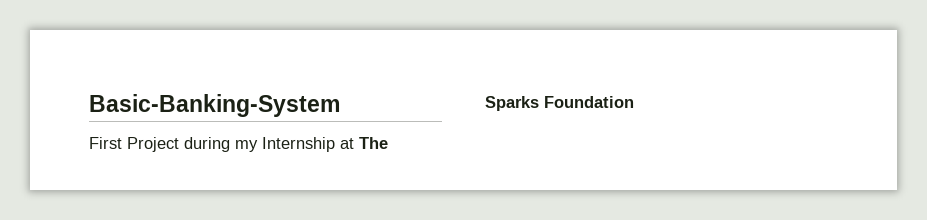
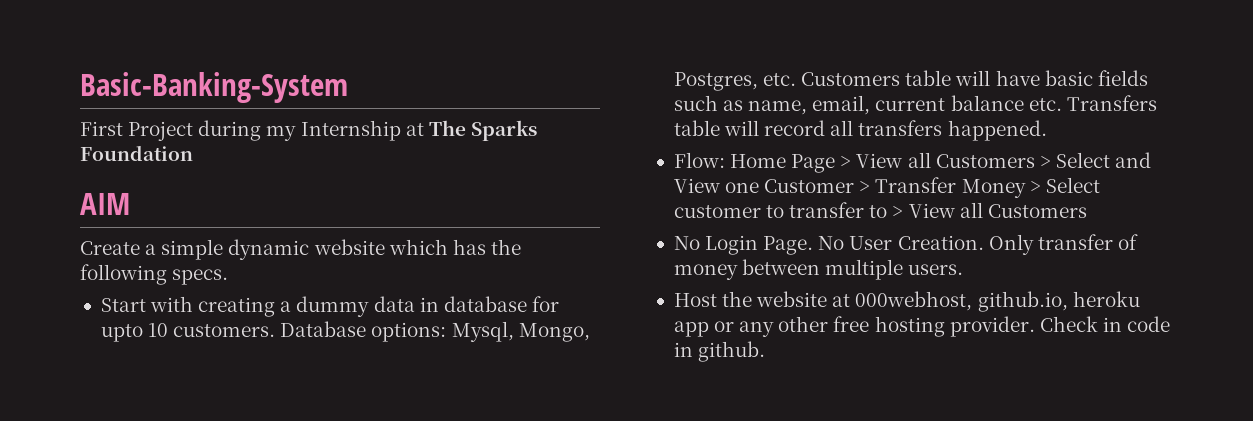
(634, 102) none -> [80,193,130,215] [80,239,521,260] [80,264,229,285] [100,296,559,317] [100,321,590,342] [673,70,1148,91] [673,95,1157,115] [673,120,1047,141] [673,152,1152,173] [673,177,1100,198] [673,202,1087,218] [673,234,1138,255] [673,259,964,280] [673,291,1140,312] [673,316,1171,337] [673,341,766,362] // AIM // Create a simple dynamic website which has the following specs. // Start with creating a dummy data in database for upto 10 customers. Database options: Mysql, Mongo, Postgres, etc. Customers table will have basic fields such as name, email, current balance etc. Transfers table will record all transfers happened. // Flow: Home Page > View all Customers > Select and View one Customer > Transfer Money > Select customer to transfer to > View all Customers // No Login Page. No User Creation. Only transfer of money between multiple users. // Host the website at 000webhost, github.io, heroku app or any other free hosting provider. Check in code in github.

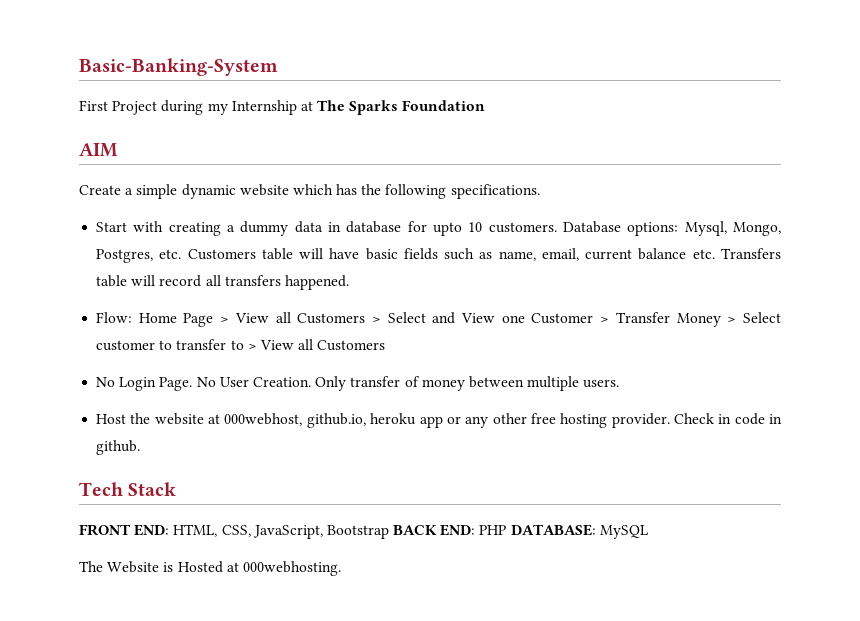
[172,269,229,285] specs. -> [450,184,540,199] specifications.
(766, 351) none -> [79,482,177,496] [79,524,648,539] [79,561,341,576] // Tech Stack // FRONT END: HTML, CSS, JavaScript, Bootstrap BACK END: PHP DATABASE: MySQL // The Website is Hosted at 000webhosting.

